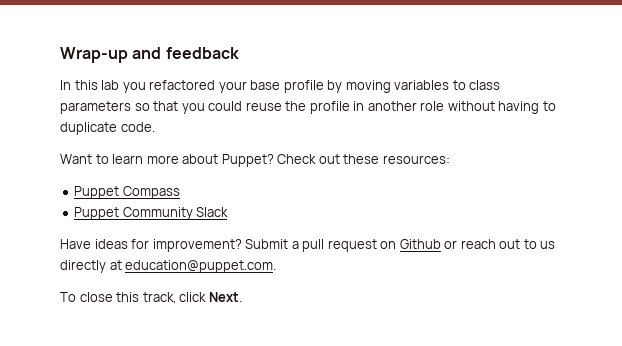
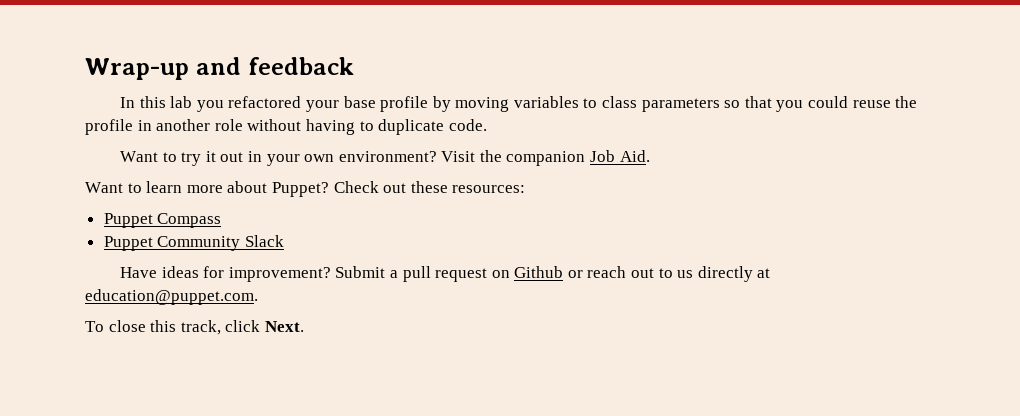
(155, 127) none -> [119,150,650,166] // Want to try it out in your own environment? Visit the companion Job Aid.

